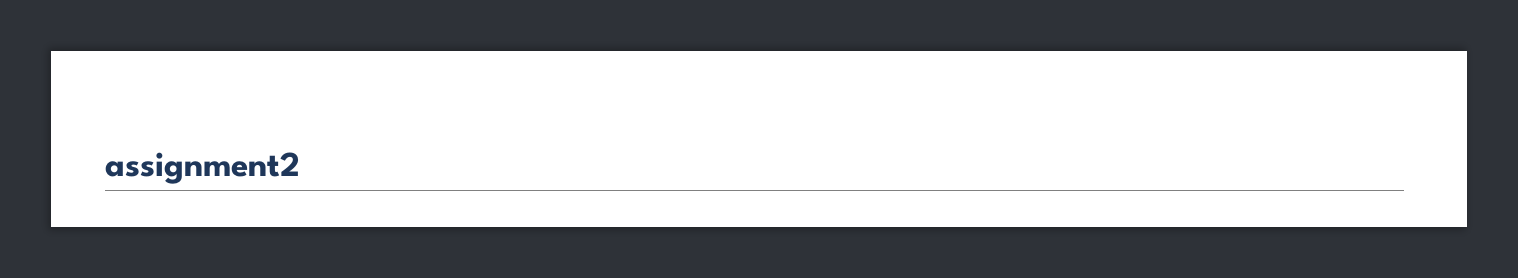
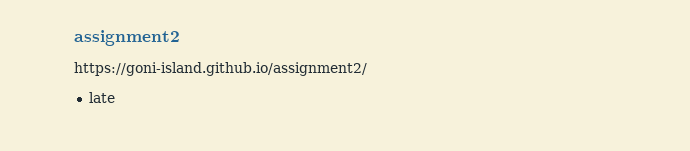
(300, 168) none -> [74,62,367,76] [88,92,115,103] // https://goni-island.github.io/assignment2/ // late

